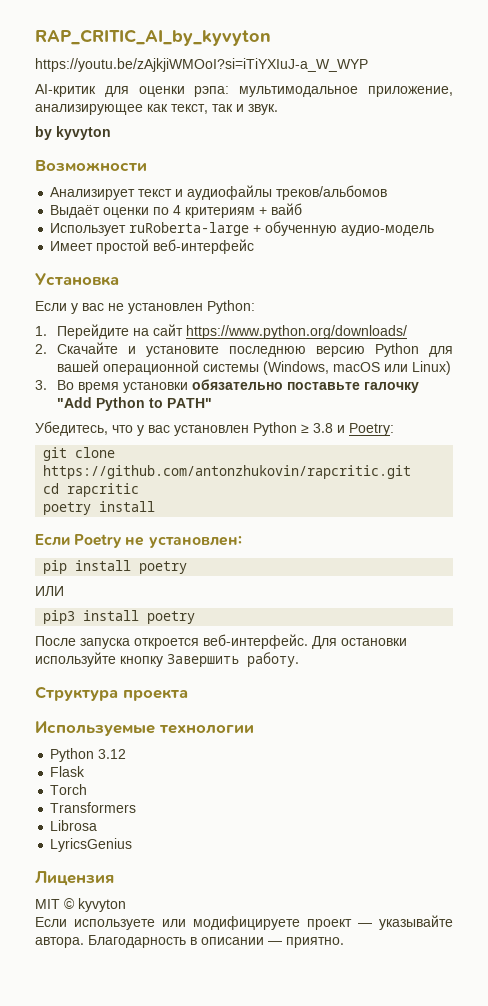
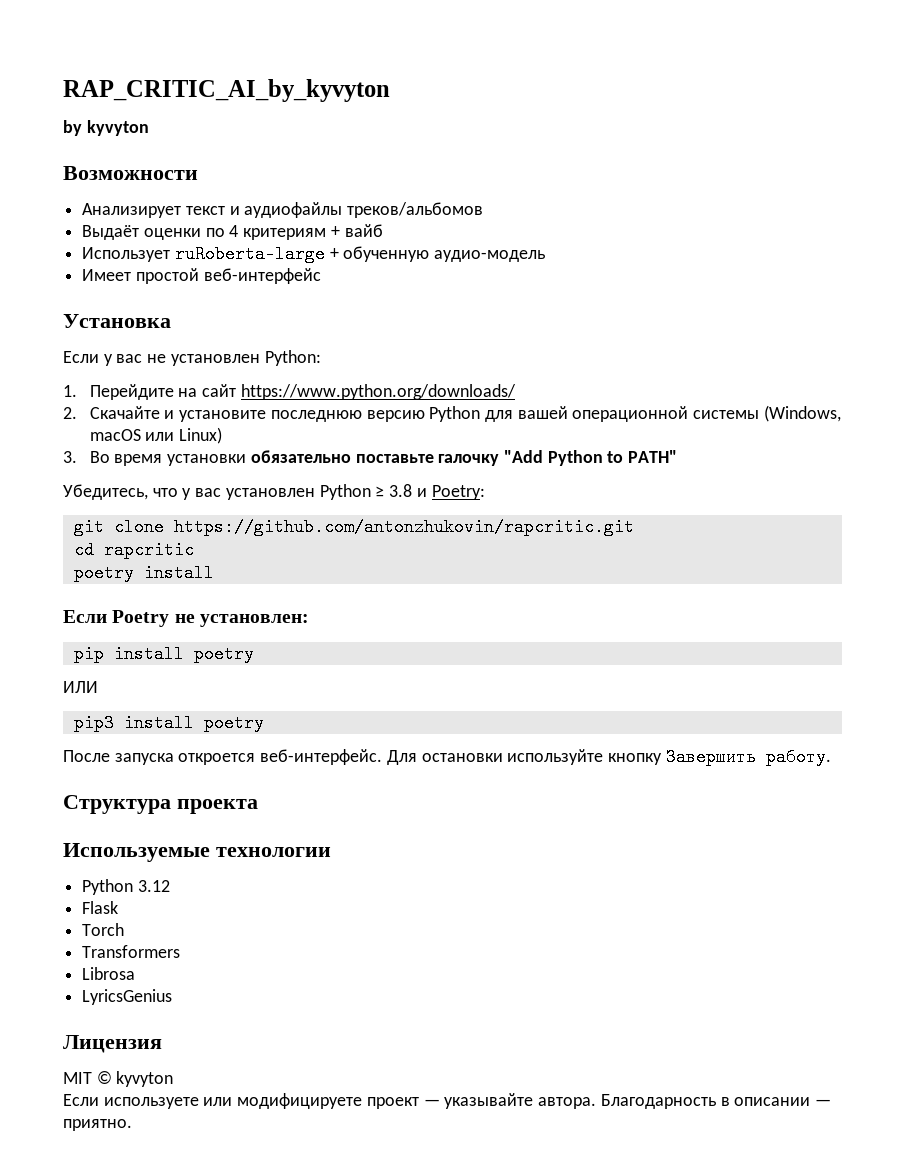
[35,58,368,72] [35,84,454,97] [35,104,278,115] // https://youtu.be/zAjkjiWMOoI?si=iTiYXIuJ-a_W_WYP // AI-критик для оценки рэпа: мультимодальное приложение, анализирующее как текст, так и звук. -> (390, 90) none

